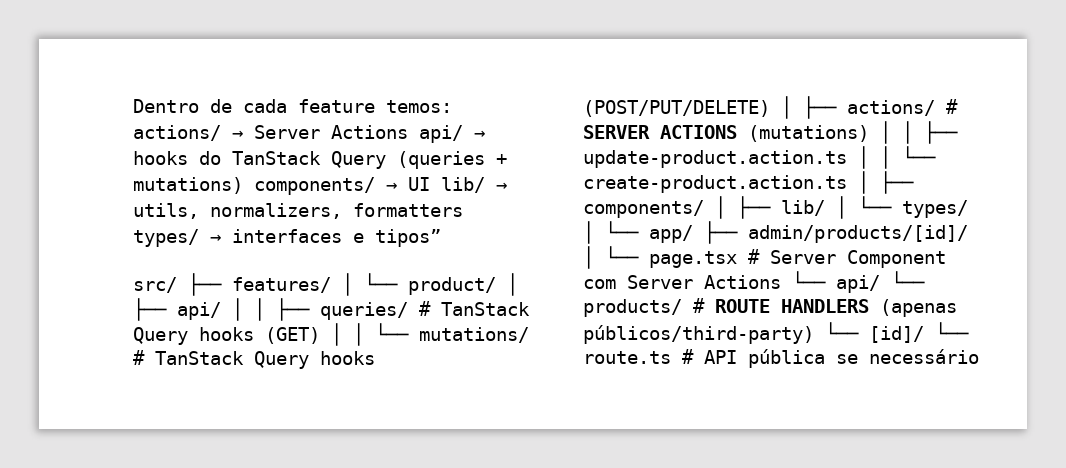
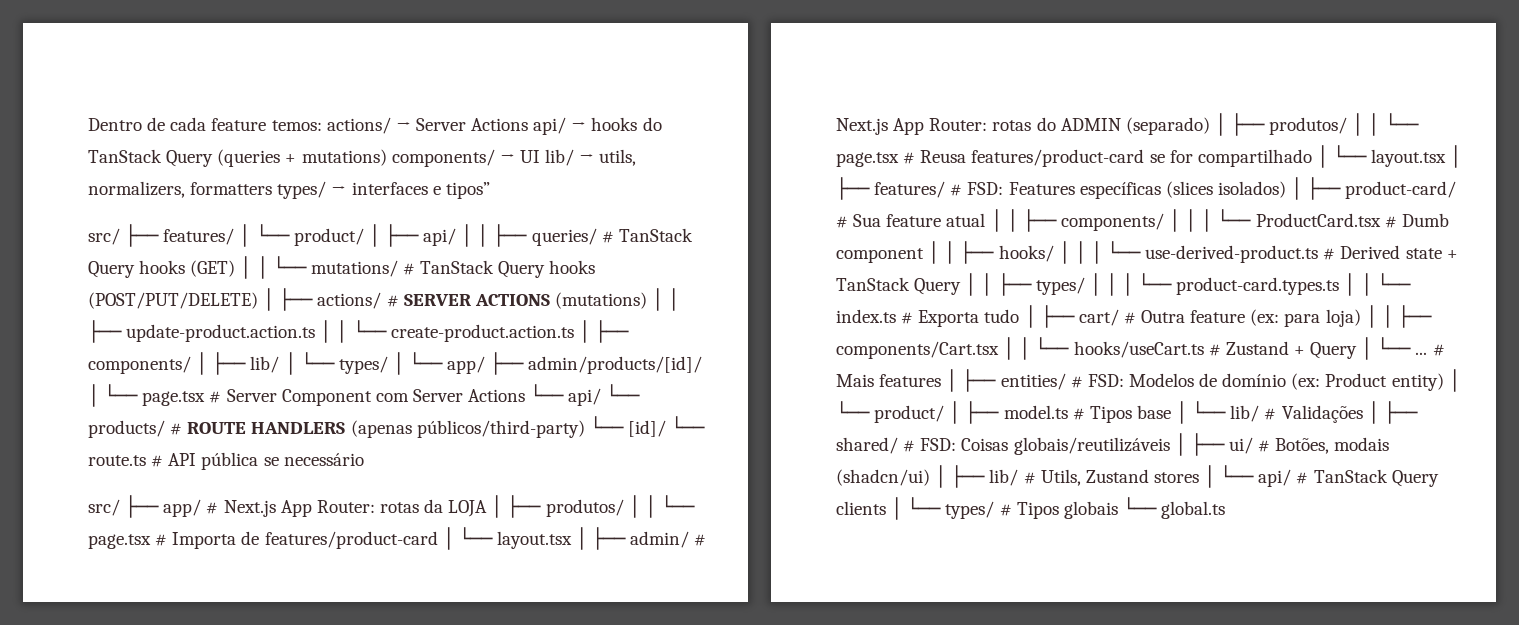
(979, 356) none -> [88,495,695,518] [88,527,707,550] [836,113,1419,136] [836,145,1462,168] [836,177,1457,200] [836,209,1449,232] [836,241,1458,264] [836,273,1411,296] [836,305,1432,328] [836,337,1445,360] [836,369,1460,392] [836,401,1418,424] [836,433,1390,456] [836,465,1439,488] [836,497,1226,520] // src/ ├── app/ # Next.js App Router: rotas da LOJA │ ├── produtos/ │ │ └── page.tsx # Importa de features/product-card │ └── layout.tsx │ ├── admin/ # Next.js App Router: rotas do ADMIN (separado) │ ├── produtos/ │ │ └── page.tsx # Reusa features/product-card se for compartilhado │ └── layout.tsx │ ├── features/ # FSD: Features específicas (slices isolados) │ ├── product-card/ # Sua feature atual │ │ ├── components/ │ │ │ └── ProductCard.tsx # Dumb component │ │ ├── hooks/ │ │ │ └── use-derived-product.ts # Derived state + TanStack Query │ │ ├── types/ │ │ │ └── product-card.types.ts │ │ └── index.ts # Exporta tudo │ ├── cart/ # Outra feature (ex: para loja) │ │ ├── components/Cart.tsx │ │ └── hooks/useCart.ts # Zustand + Query │ └── ... # Mais features │ ├── entities/ # FSD: Modelos de domínio (ex: Product entity) │ └── product/ │ ├── model.ts # Tipos base │ └── lib/ # Validações │ ├── shared/ # FSD: Coisas globais/reutilizáveis │ ├── ui/ # Botões, modais (shadcn/ui) │ ├── lib/ # Utils, Zustand stores │ └── api/ # TanStack Query clients │ └── types/ # Tipos globais └── global.ts

